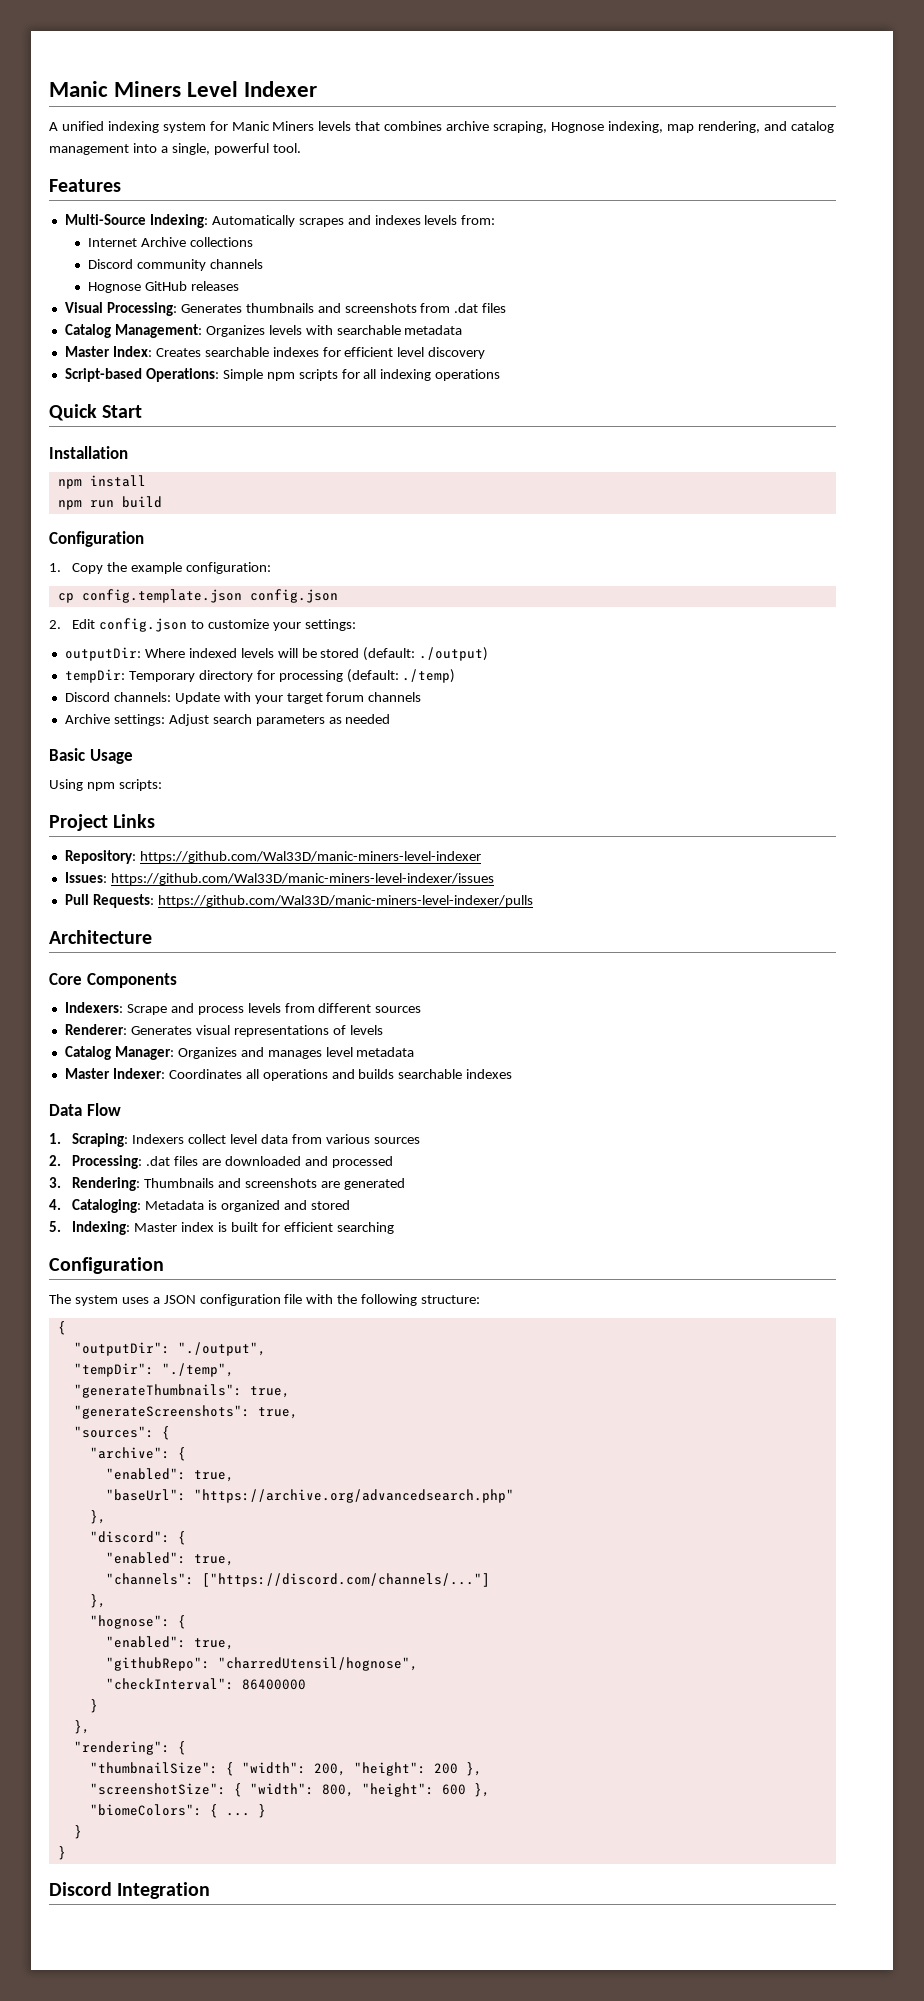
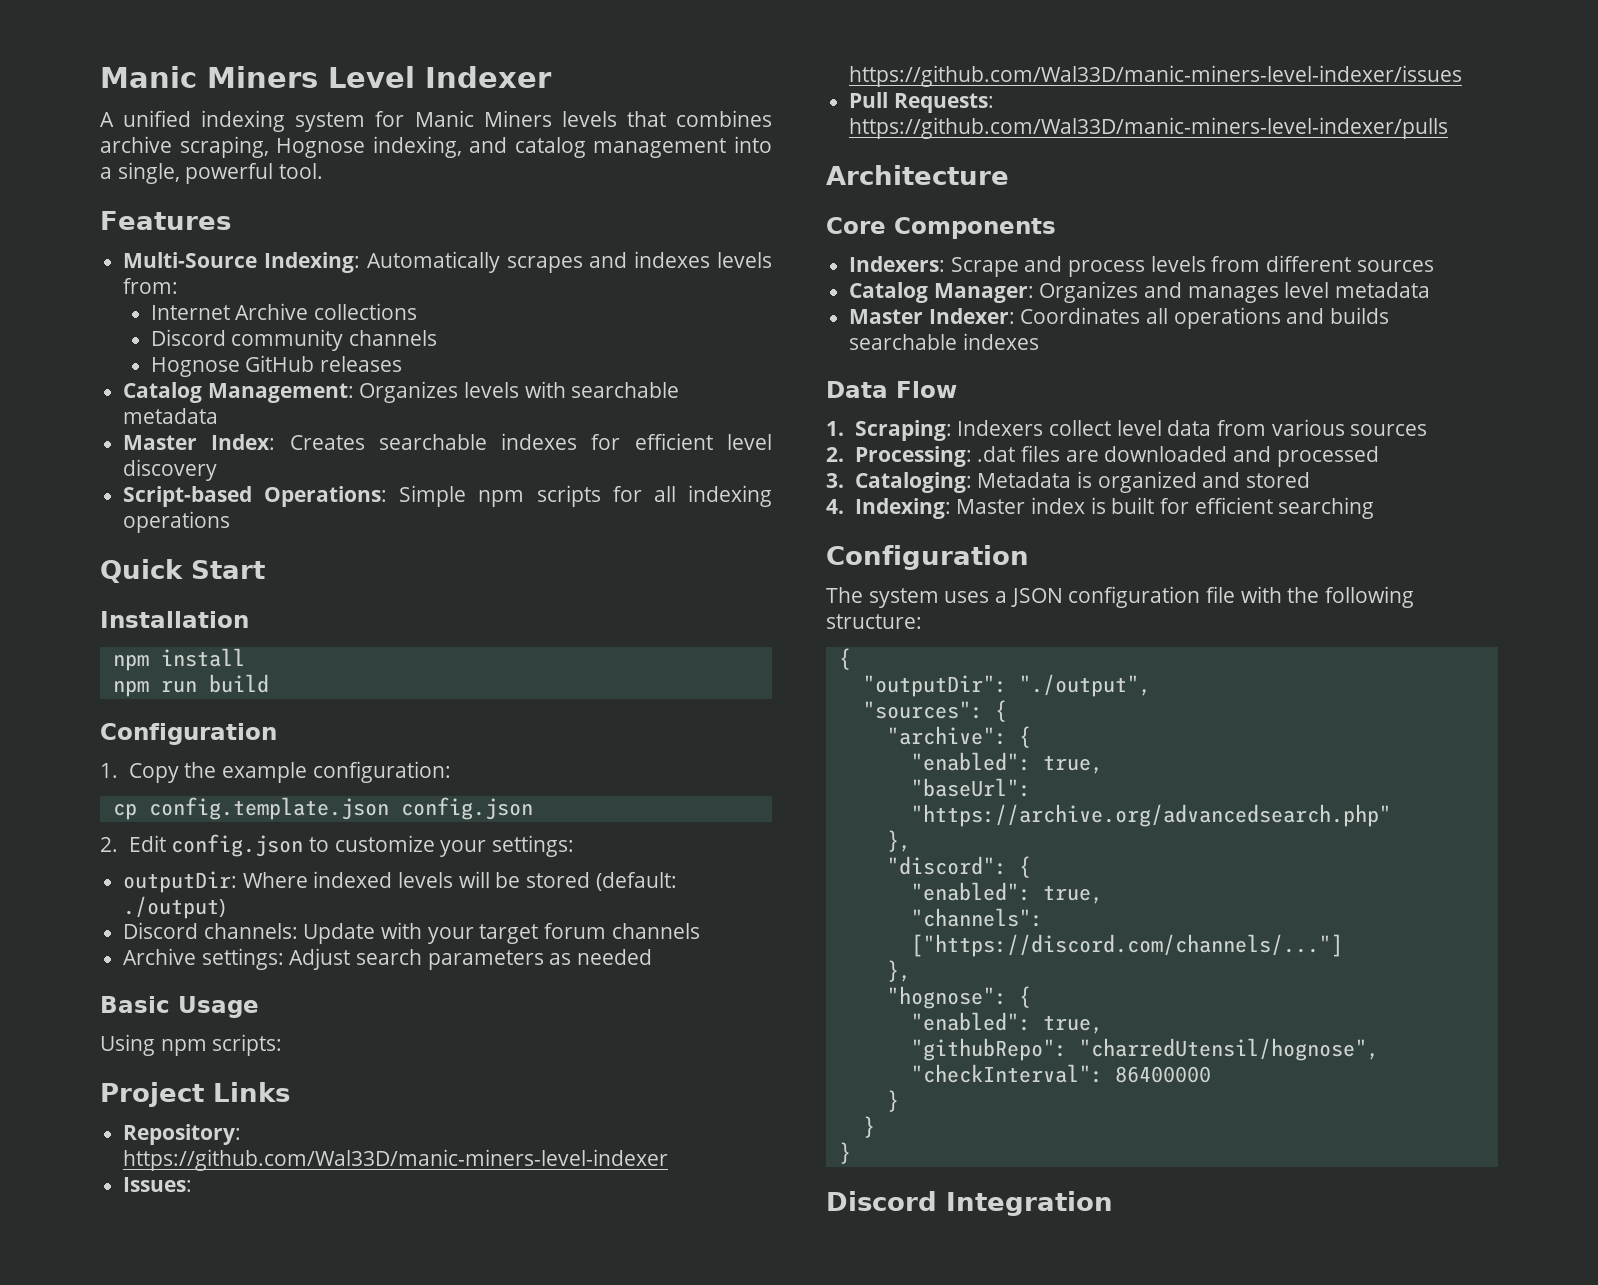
[666,121,760,133] map rendering, -> (462, 147) none
[64,302,507,316] // Visual Processing: Generates thumbnails and screenshots from .dat files -> (403, 364) none
[64,669,456,683] // tempDir: Temporary directory for processing (default: ./temp) -> (226, 907) none
[64,1024,383,1037] // Renderer: Generates visual representations of levels -> (1434, 266) none
[72,1177,405,1191] [49,1199,61,1210] Rendering: Thumbnails and screenshots are generated // 4. -> (844, 480) none
[49,1221,61,1232] 5. -> [826,499,844,514] 4.
[73,1363,234,1377] [73,1384,290,1398] [73,1405,298,1419] // "tempDir": "./temp", // "generateThumbnails": true, // "generateScreenshots": true, -> (1151, 685) none
[73,1720,90,1734] [73,1741,186,1755] [89,1762,482,1776] [89,1783,490,1797] [89,1804,266,1818] // }, // "rendering": { // "thumbnailSize": { "width": 200, "height": 200 }, // "screenshotSize": { "width": 800, "height": 600 }, // "biomeColors": { ... } -> (899, 1101) none

